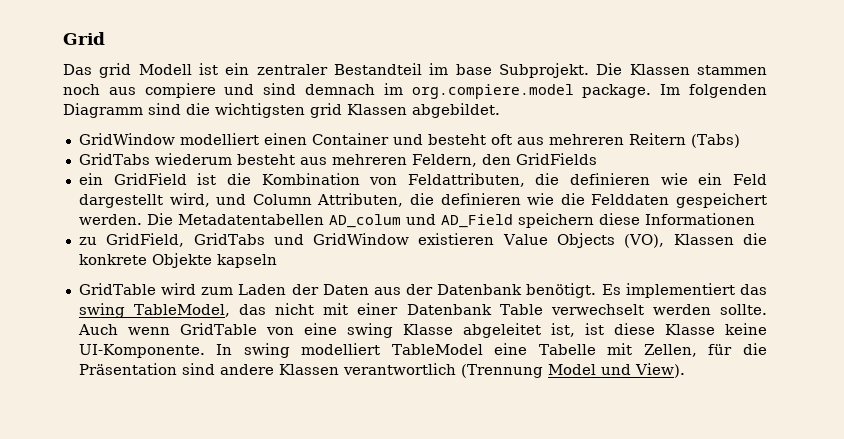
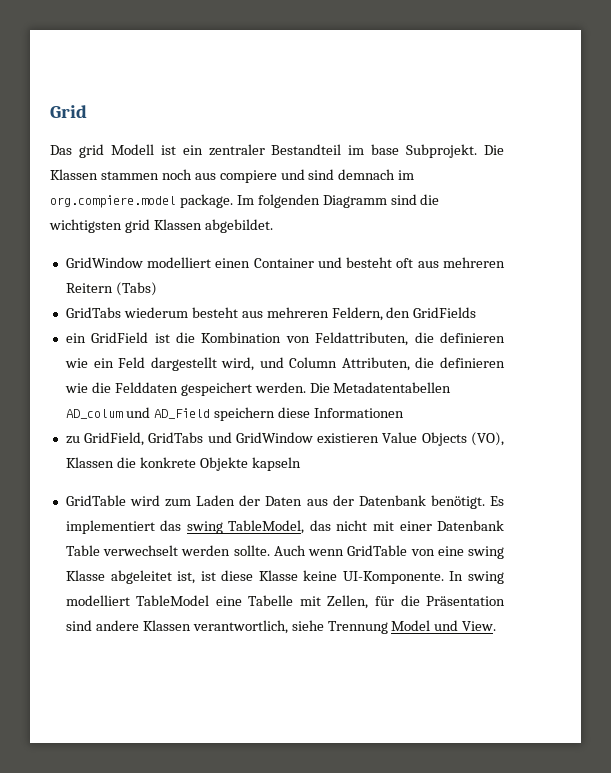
[342,363,543,378] verantwortlich (Trennung -> [192,620,388,634] verantwortlich, siehe Trennung
[634,363,685,378] View). -> [462,621,497,631] View.

